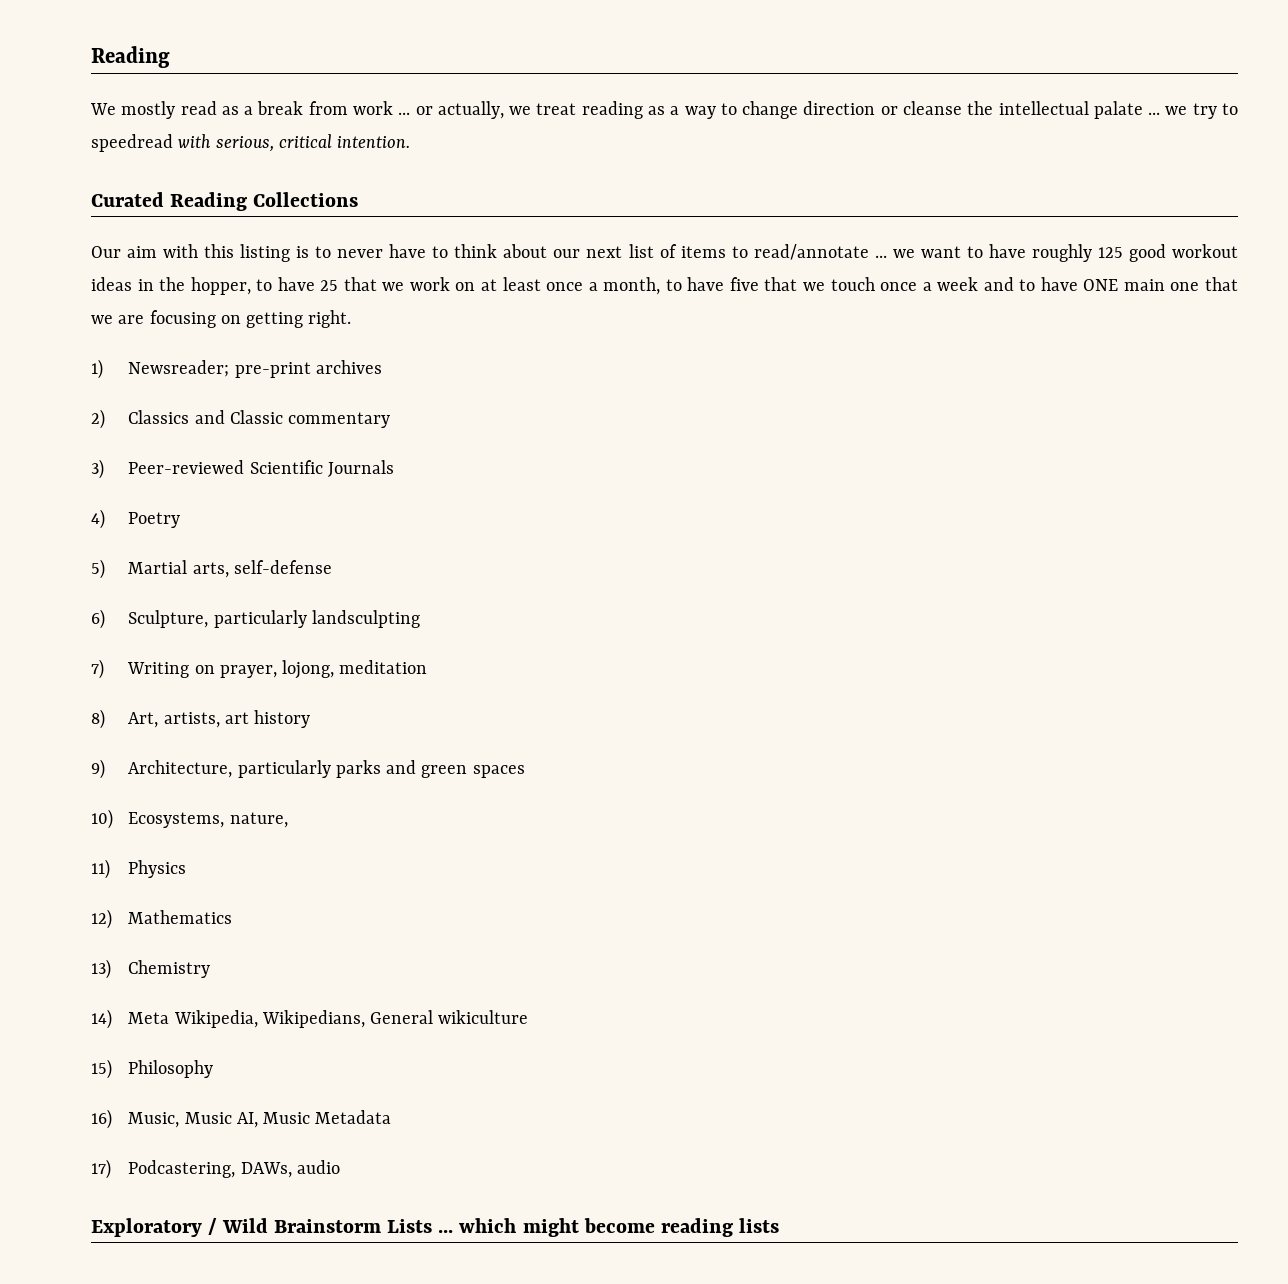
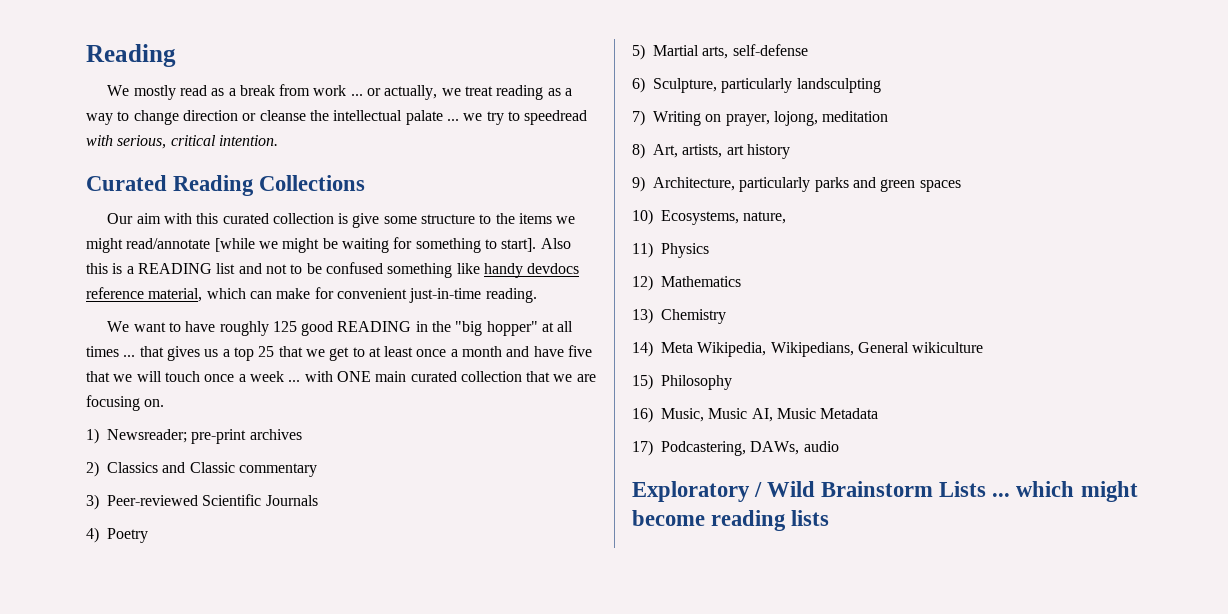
[240,244,915,262] listing is to never have to think about our next list of items to read/annotate ... we -> [222,213,576,228] [86,237,571,253] [86,262,580,278] [86,287,537,303] [107,321,130,332] curated collection is give some structure to the items we might read/annotate [while we might be waiting for something to start]. Also this is a READING list and not to be confused something like handy devdocs reference material, which can make for convenient just-in-time reading. // We
[1172,244,1239,258] [91,277,315,295] workout ideas in the hopper, to have -> [337,321,574,336] [86,346,254,361] READING in the "big hopper" at all times ... that gives us a top
[409,277,476,291] work on -> [329,347,365,361] get to
[603,277,682,295] month, to -> [462,346,530,357] month and
(825, 286) none -> [136,371,162,382] will
[983,277,1200,291] and to have ONE main one -> [288,371,522,382] ... with ONE main curated collection
[220,310,352,328] on getting right. -> [144,399,165,407] on.

